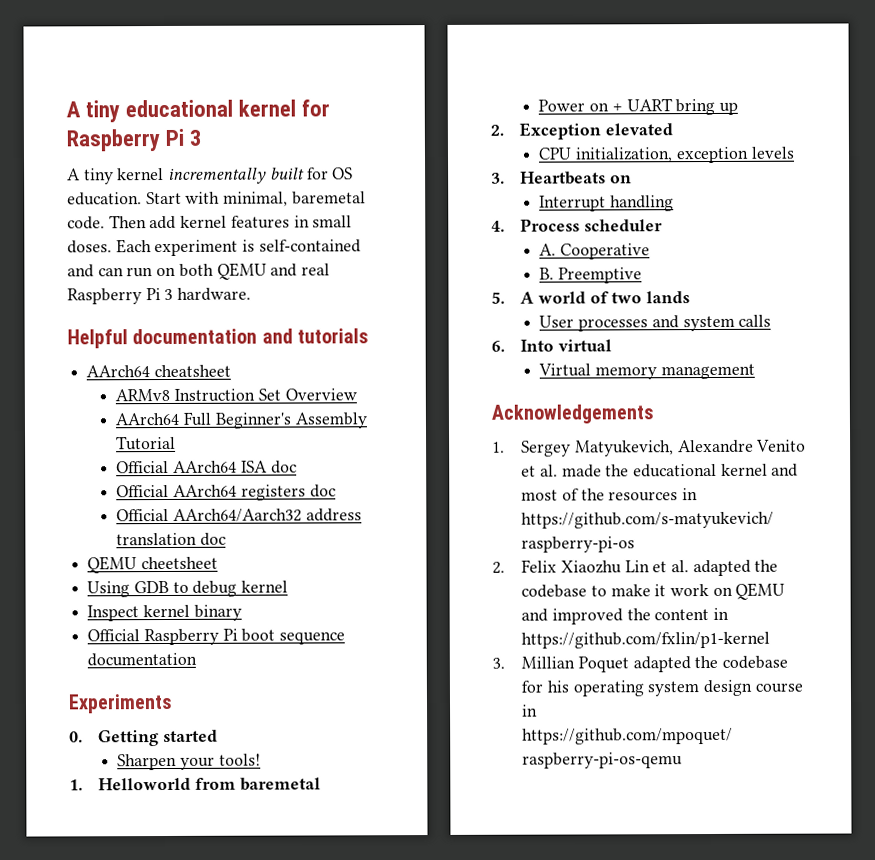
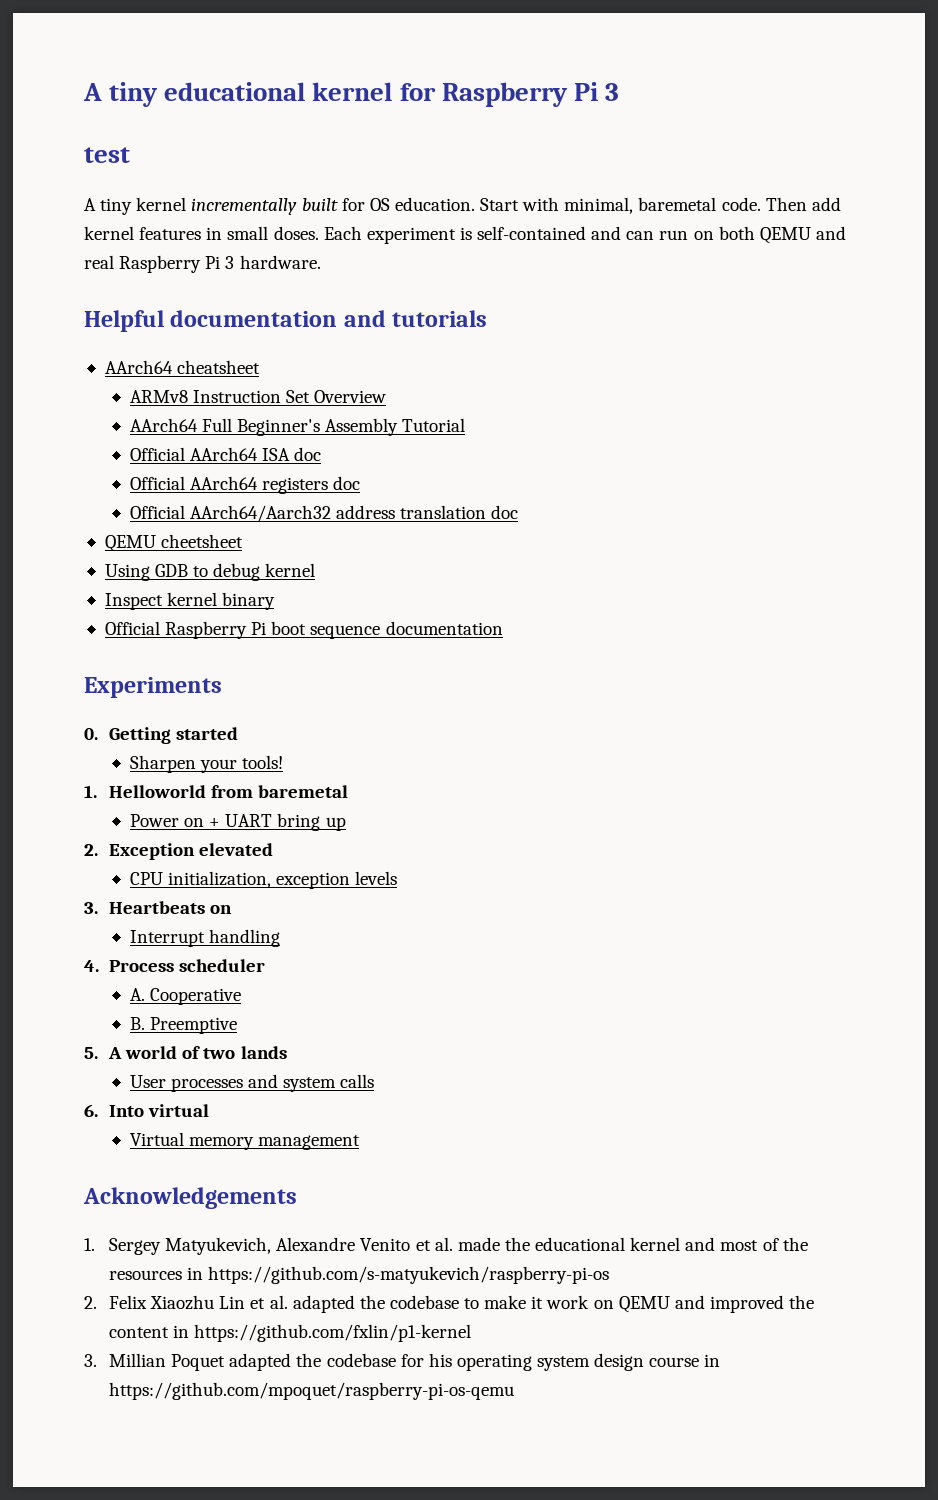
(202, 137) none -> [84,147,130,163] // test

